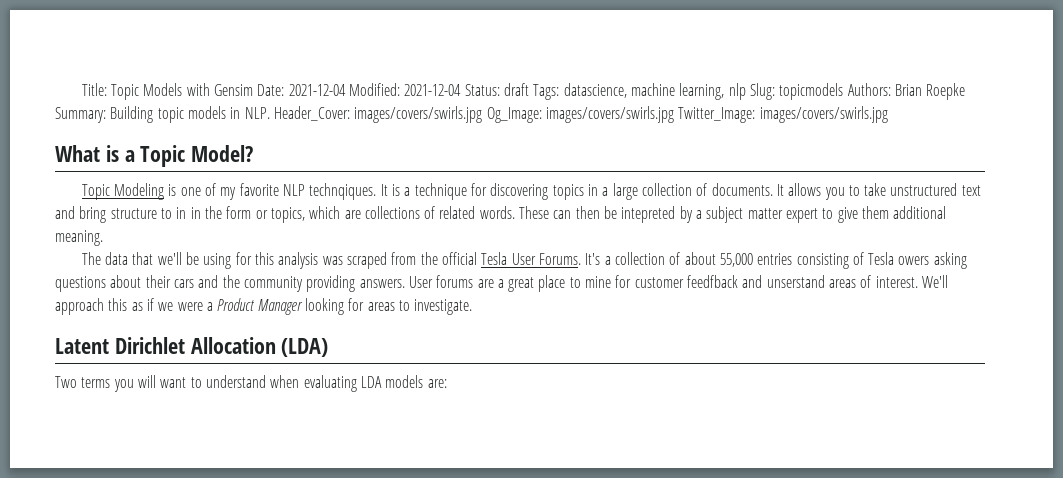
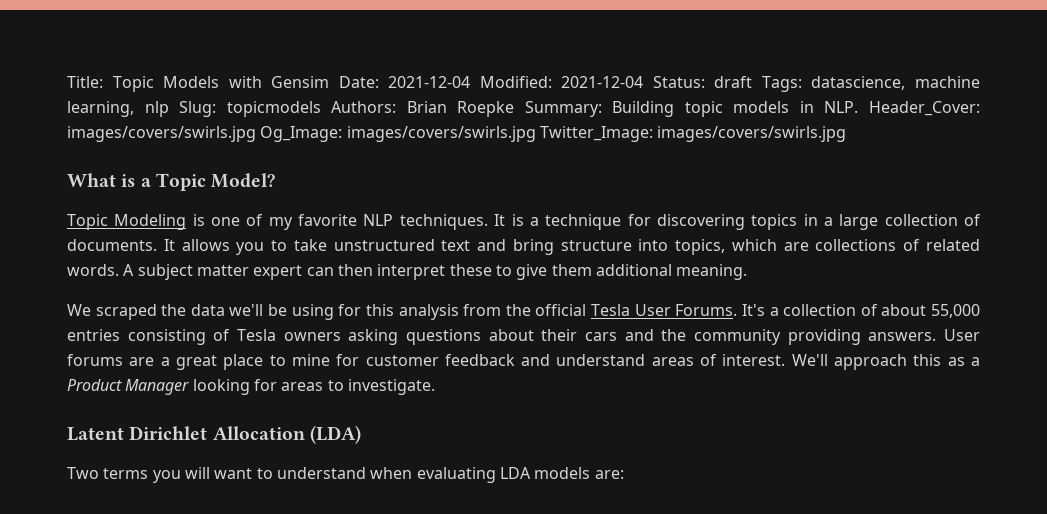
[309,183,377,200] technqiques. -> [399,214,488,230] techniques.
[160,206,268,219] to in in the form or -> [638,239,669,251] into
[519,206,819,223] These can then be intepreted by a subject matter expert -> [123,264,492,280] A subject matter expert can then interpret these
[81,252,154,265] The data that -> [67,304,225,320] We scraped the data
[322,252,388,269] was scraped -> (459, 312) none
[898,256,930,265] owers -> [283,332,341,341] owners
[687,275,825,288] feedfback and unserstand -> [444,354,646,366] feedback and understand
[146,298,203,311] if we were -> (965, 361) none

